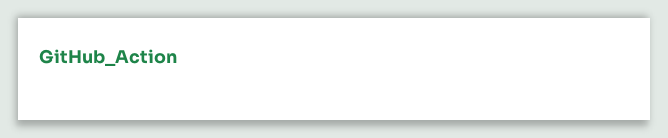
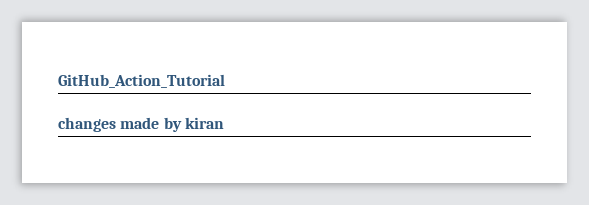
[39,49,177,66] GitHub_Action -> [58,74,225,88] [58,117,224,132] GitHub_Action_Tutorial // changes made by kiran

